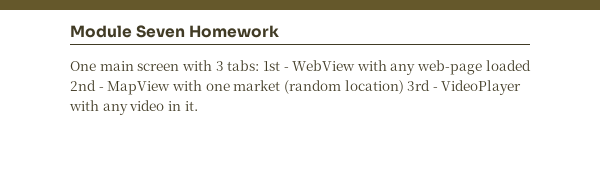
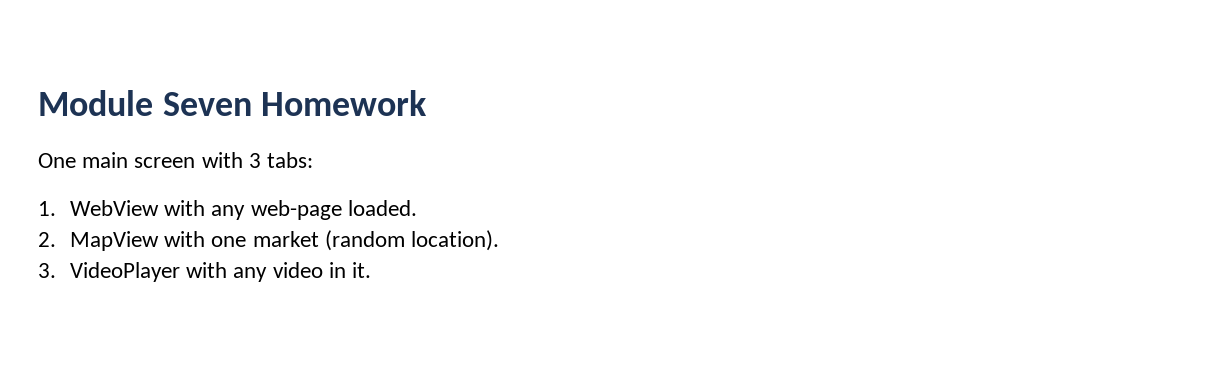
[262,61,289,71] 1st - -> [38,201,56,216] // 1.
[485,60,531,71] [70,80,104,91] loaded 2nd - -> [347,200,417,216] [38,232,56,247] loaded. // 2.
[344,80,438,94] location) 3rd - -> [410,230,499,251] [38,263,56,278] location). // 3.

